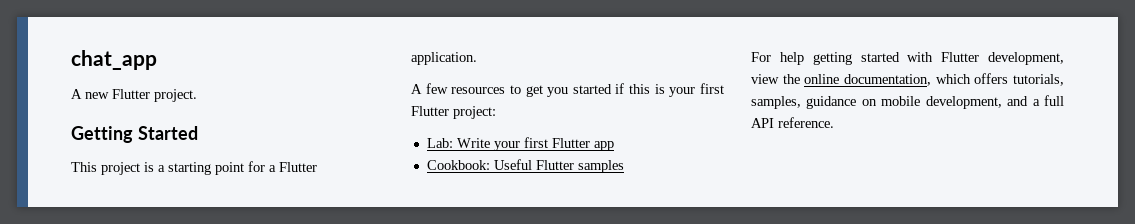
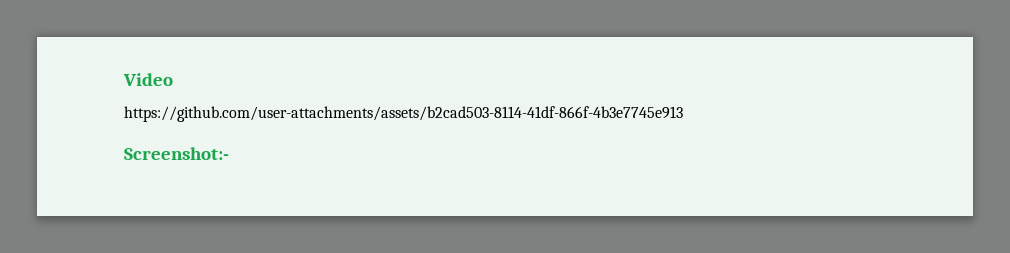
[71,50,157,70] [71,89,197,102] [71,126,198,143] [71,161,317,175] [411,52,477,65] [411,83,724,97] [411,106,496,119] [426,137,614,151] [426,159,624,173] [751,52,1064,65] [751,73,1064,86] [751,95,1064,109] [751,117,834,128] chat_app // A new Flutter project. // Getting Started // This project is a starting point for a Flutter application. // A few resources to get you started if this is your first Flutter project: // Lab: Write your first Flutter app // Cookbook: Useful Flutter samples // For help getting started with Flutter development, view the online documentation, which offers tutorials, samples, guidance on mobile development, and a full API reference. -> [123,73,173,86] [124,106,683,122] [124,147,229,160] Video // https://github.com/user-attachments/assets/b2cad503-8114-41df-866f-4b3e7745e913 // Screenshot:-

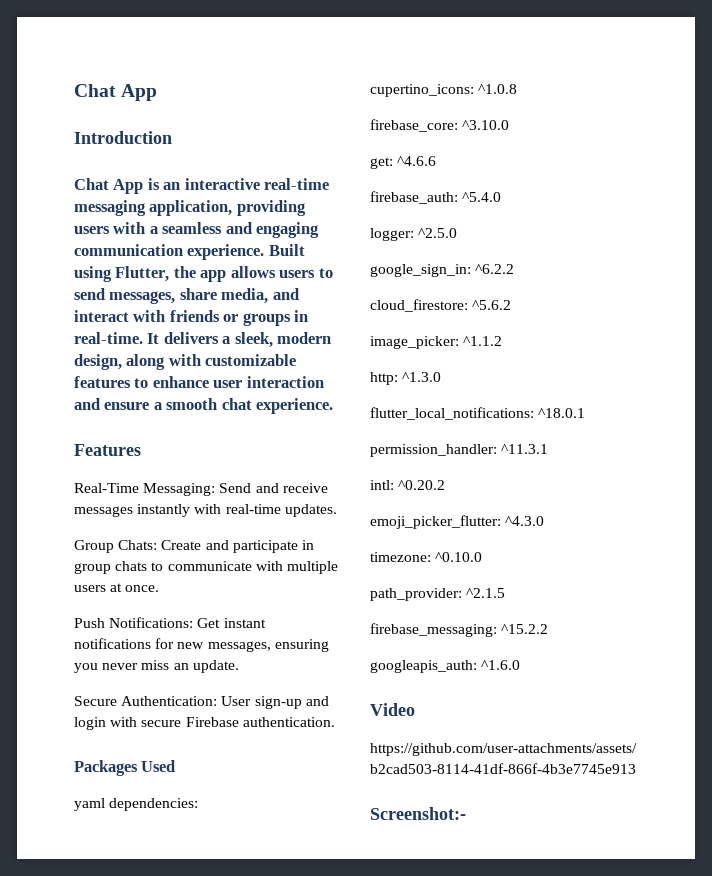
(123, 79) none -> [74,84,158,101] [74,131,172,144] [74,178,330,194] [74,200,306,216] [74,222,320,238] [74,244,305,260] [74,266,333,282] [74,288,299,304] [74,310,309,326] [74,332,332,348] [74,354,297,370] [74,376,324,388] [74,398,334,414] [74,444,141,456] [74,483,328,496] [74,504,337,517] [74,540,314,553] [74,561,338,574] [74,583,160,592] [74,617,266,628] [74,638,329,652] [74,660,239,673] [74,696,329,709] [74,717,335,730] [74,760,176,776] [74,798,199,811] [370,84,518,97] [370,119,510,132] [370,156,437,169] [370,191,502,204] [370,228,458,241] [370,264,515,277] [370,299,512,312] [370,336,503,349] [370,372,442,385] [370,407,586,420] [370,444,549,457] [370,480,446,490] [370,515,545,529] [370,552,483,562] [370,588,506,601] [370,623,549,637] [370,660,521,673] Chat App // Introduction // Chat App is an interactive real-time messaging application, providing users with a seamless and engaging communication experience. Built using Flutter, the app allows users to send messages, share media, and interact with friends or groups in real-time. It delivers a sleek, modern design, along with customizable features to enhance user interaction and ensure a smooth chat experience. // Features // Real-Time Messaging: Send and receive messages instantly with real-time updates. // Group Chats: Create and participate in group chats to communicate with multiple users at once. // Push Notifications: Get instant notifications for new messages, ensuring you never miss an update. // Secure Authentication: User sign-up and login with secure Firebase authentication. // Packages Used // yaml dependencies: // cupertino_icons: ^1.0.8 // firebase_core: ^3.10.0 // get: ^4.6.6 // firebase_auth: ^5.4.0 // logger: ^2.5.0 // google_sign_in: ^6.2.2 // cloud_firestore: ^5.6.2 // image_picker: ^1.1.2 // http: ^1.3.0 // flutter_local_notifications: ^18.0.1 // permission_handler: ^11.3.1 // intl: ^0.20.2 // emoji_picker_flutter: ^4.3.0 // timezone: ^0.10.0 // path_provider: ^2.1.5 // firebase_messaging: ^15.2.2 // googleapis_auth: ^1.6.0 //

